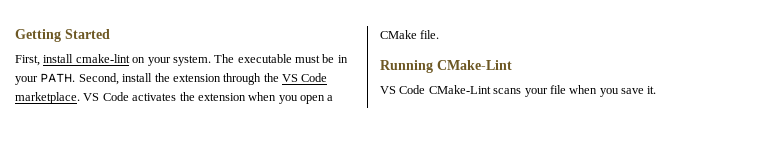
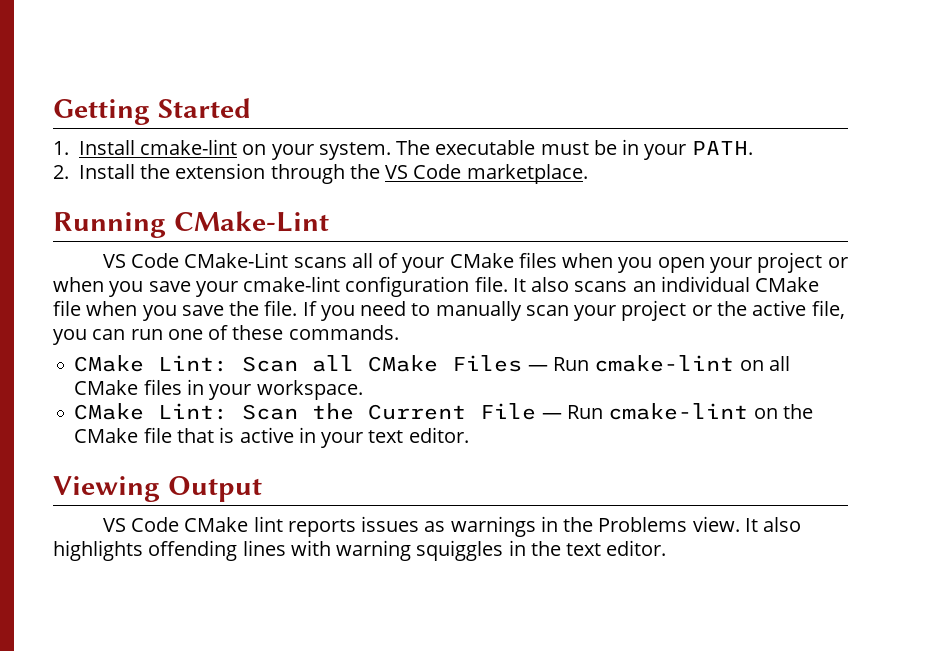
[15,54,74,66] First, install -> [53,140,135,155] 1. Install
[78,73,153,85] Second, install -> [53,164,135,179] // 2. Install
[83,92,334,104] [380,30,440,39] VS Code activates the extension when you open a CMake file. -> (588, 174) none
[524,85,657,97] your file when you save it. -> [351,252,848,273] [53,276,820,297] [53,300,845,321] [53,325,399,345] [74,355,790,372] [74,379,363,400] [74,403,813,420] [74,427,469,448] [53,476,262,502] [102,516,802,537] [53,540,667,561] all of your CMake files when you open your project or when you save your cmake-lint configuration file. It also scans an individual CMake file when you save the file. If you need to manually scan your project or the active file, you can run one of these commands. // CMake Lint: Scan all CMake Files — Run cmake-lint on all CMake files in your workspace. // CMake Lint: Scan the Current File — Run cmake-lint on the CMake file that is active in your text editor. // Viewing Output // VS Code CMake lint reports issues as warnings in the Problems view. It also highlights offending lines with warning squiggles in the text editor.

